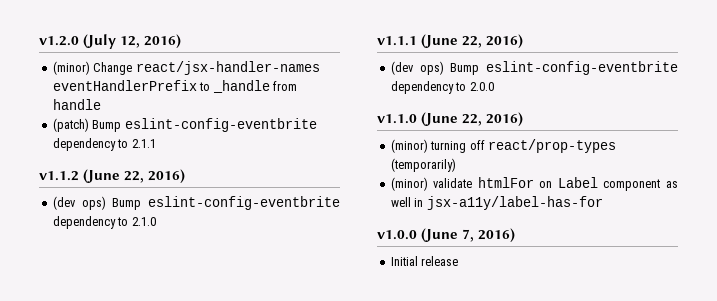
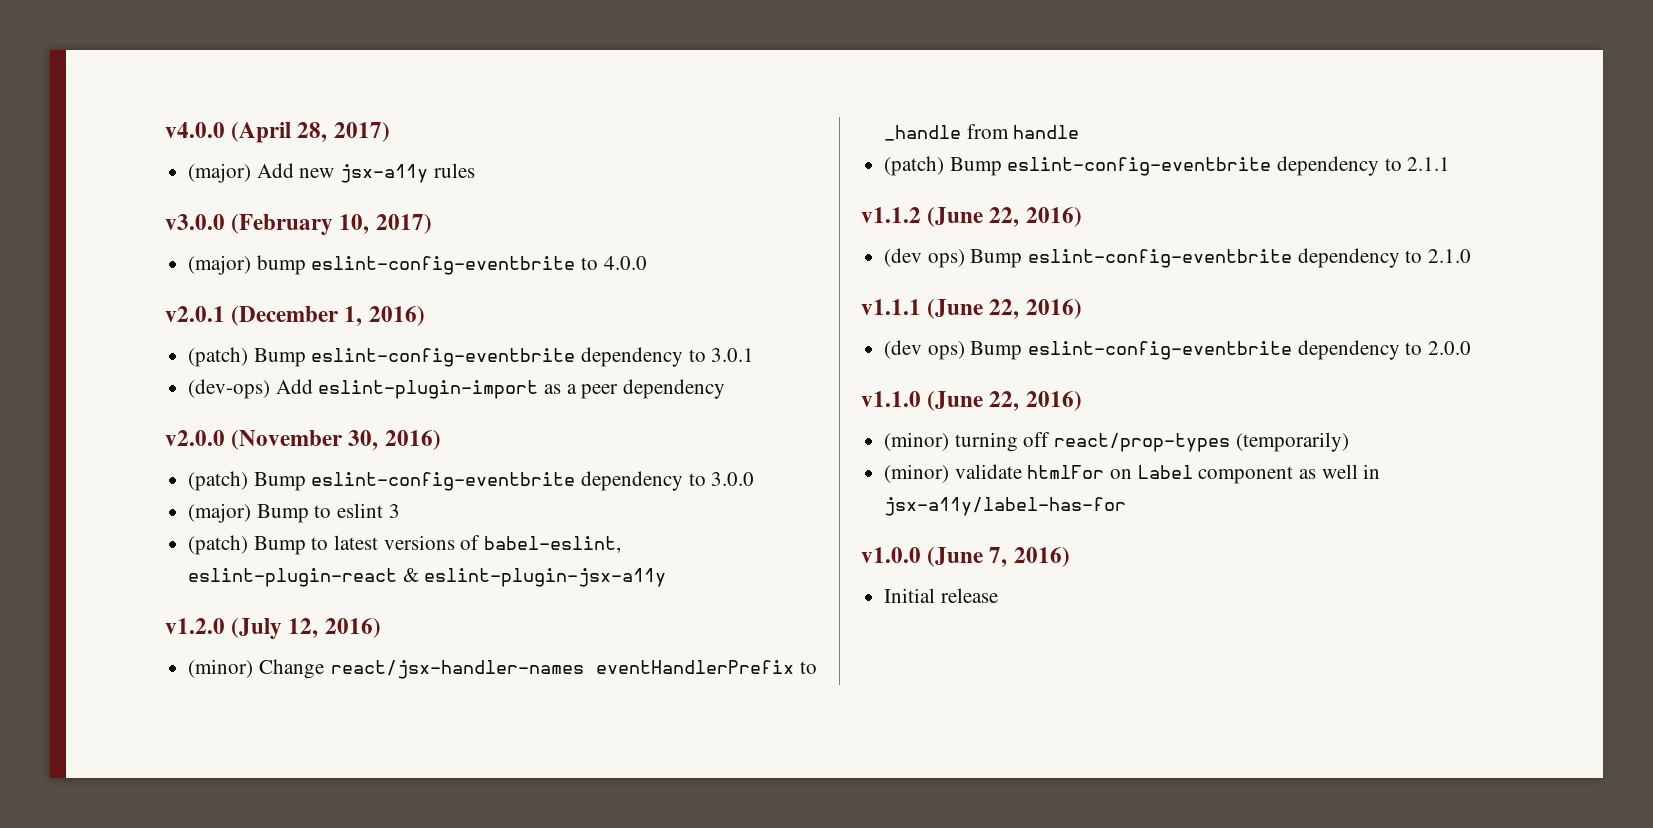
(39, 41) none -> [165,122,390,143] [188,163,475,183] [165,214,432,235] [188,255,647,275] [165,306,425,327] [188,347,755,367] [188,379,726,399] [165,430,441,451] [188,471,755,491] [188,503,400,523] [188,535,622,555] [188,568,667,587] v4.0.0 (April 28, 2017) // (major) Add new jsx-a11y rules // v3.0.0 (February 10, 2017) // (major) bump eslint-config-eventbrite to 4.0.0 // v2.0.1 (December 1, 2016) // (patch) Bump eslint-config-eventbrite dependency to 3.0.1 // (dev-ops) Add eslint-plugin-import as a peer dependency // v2.0.0 (November 30, 2016) // (patch) Bump eslint-config-eventbrite dependency to 3.0.0 // (major) Bump to eslint 3 // (patch) Bump to latest versions of babel-eslint, eslint-plugin-react & eslint-plugin-jsx-a11y //

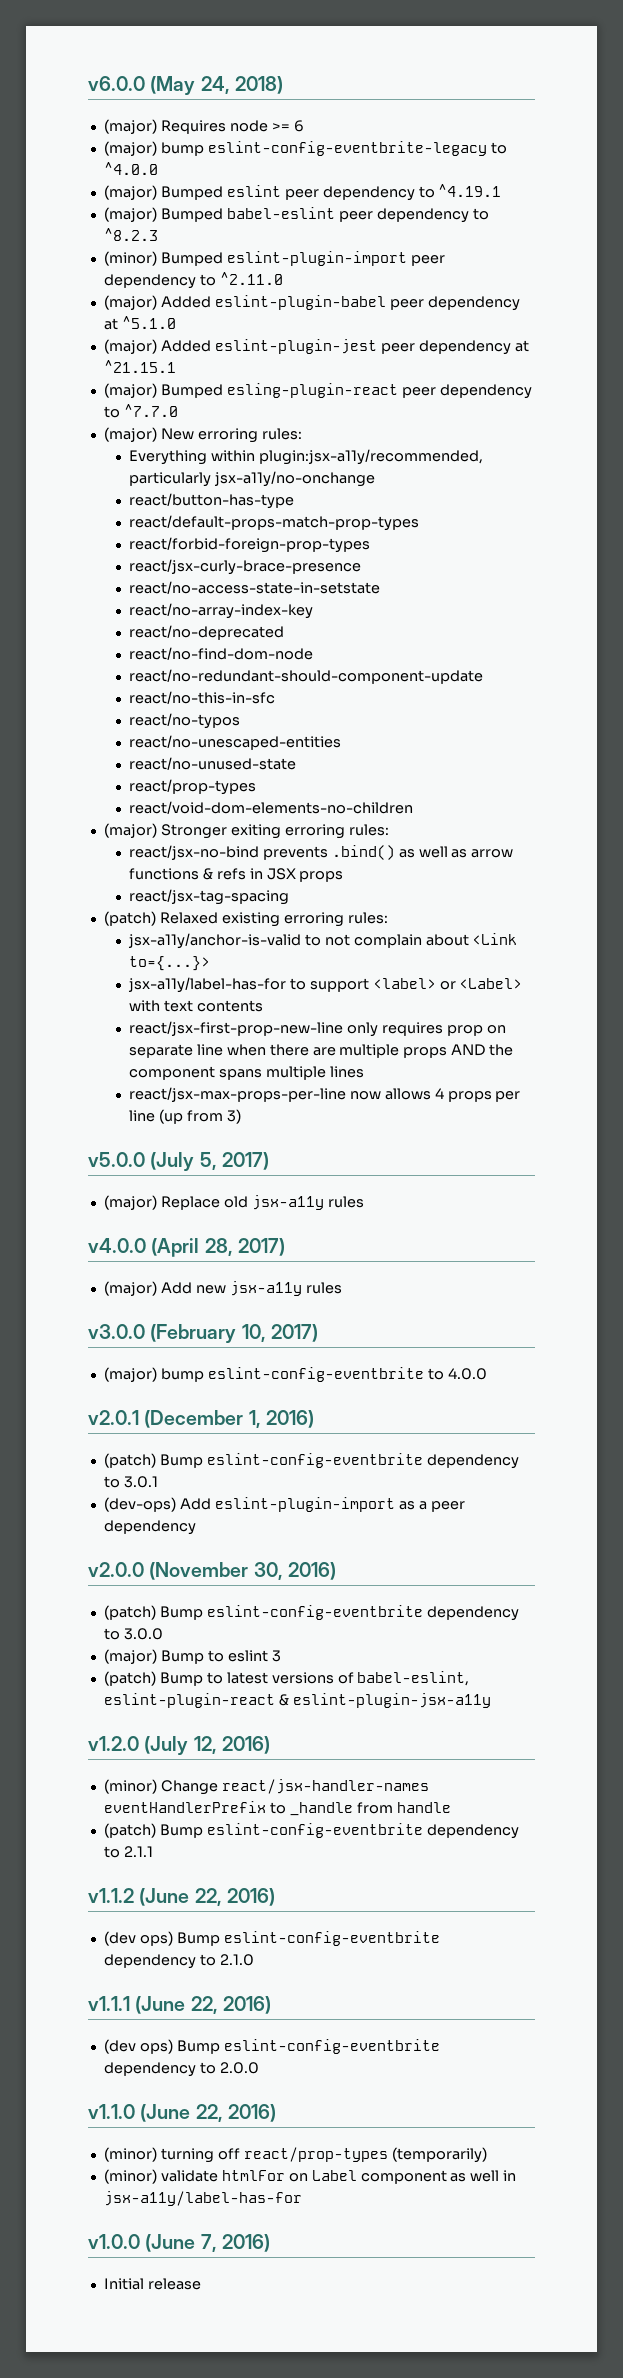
(165, 130) none -> [88,76,283,95] [103,119,304,134] [103,141,507,156] [103,162,158,175] [103,184,502,201] [103,207,489,223] [103,228,158,241] [103,251,445,266] [103,272,283,289] [103,295,520,311] [103,316,176,330] [103,339,529,355] [103,360,176,373] [103,383,532,399] [103,404,178,418] [103,427,302,443] [128,449,483,465] [128,471,375,487] [128,493,294,509] [128,515,419,531] [128,537,370,553] [128,559,361,575] [128,581,380,594] [128,603,313,619] [128,625,284,640] [128,647,313,660] [128,669,483,684] [128,691,275,704] [128,713,240,729] [128,735,341,750] [128,757,296,770] [128,779,256,795] [128,801,413,814] [103,823,389,839] [128,845,514,860] [128,868,344,882] [128,889,289,905] [103,911,388,927] [127,933,518,949] [128,956,210,971] [127,977,523,993] [128,1000,263,1012] [128,1021,506,1037] [128,1044,514,1058] [128,1066,364,1080] [128,1087,521,1102] [128,1109,241,1124] [88,1152,269,1171] [103,1195,364,1210] v6.0.0 (May 24, 2018) // (major) Requires node >= 6 // (major) bump eslint-config-eventbrite-legacy to ^4.0.0 // (major) Bumped eslint peer dependency to ^4.19.1 // (major) Bumped babel-eslint peer dependency to ^8.2.3 // (minor) Bumped eslint-plugin-import peer dependency to ^2.11.0 // (major) Added eslint-plugin-babel peer dependency at ^5.1.0 // (major) Added eslint-plugin-jest peer dependency at ^21.15.1 // (major) Bumped esling-plugin-react peer dependency to ^7.7.0 // (major) New erroring rules: // Everything within plugin:jsx-a11y/recommended, particularly jsx-a11y/no-onchange // react/button-has-type // react/default-props-match-prop-types // react/forbid-foreign-prop-types // react/jsx-curly-brace-presence // react/no-access-state-in-setstate // react/no-array-index-key // react/no-deprecated // react/no-find-dom-node // react/no-redundant-should-component-update // react/no-this-in-sfc // react/no-typos // react/no-unescaped-entities // react/no-unused-state // react/prop-types // react/void-dom-elements-no-children // (major) Stronger exiting erroring rules: // react/jsx-no-bind prevents .bind() as well as arrow functions & refs in JSX props // react/jsx-tag-spacing // (patch) Relaxed existing erroring rules: // jsx-a11y/anchor-is-valid to not complain about <Link to={...}> // jsx-a11y/label-has-for to support <label> or <Label> with text contents // react/jsx-first-prop-new-line only requires prop on separate line when there are multiple props AND the component spans multiple lines // react/jsx-max-props-per-line now allows 4 props per line (up from 3) // v5.0.0 (July 5, 2017) // (major) Replace old jsx-a11y rules //

